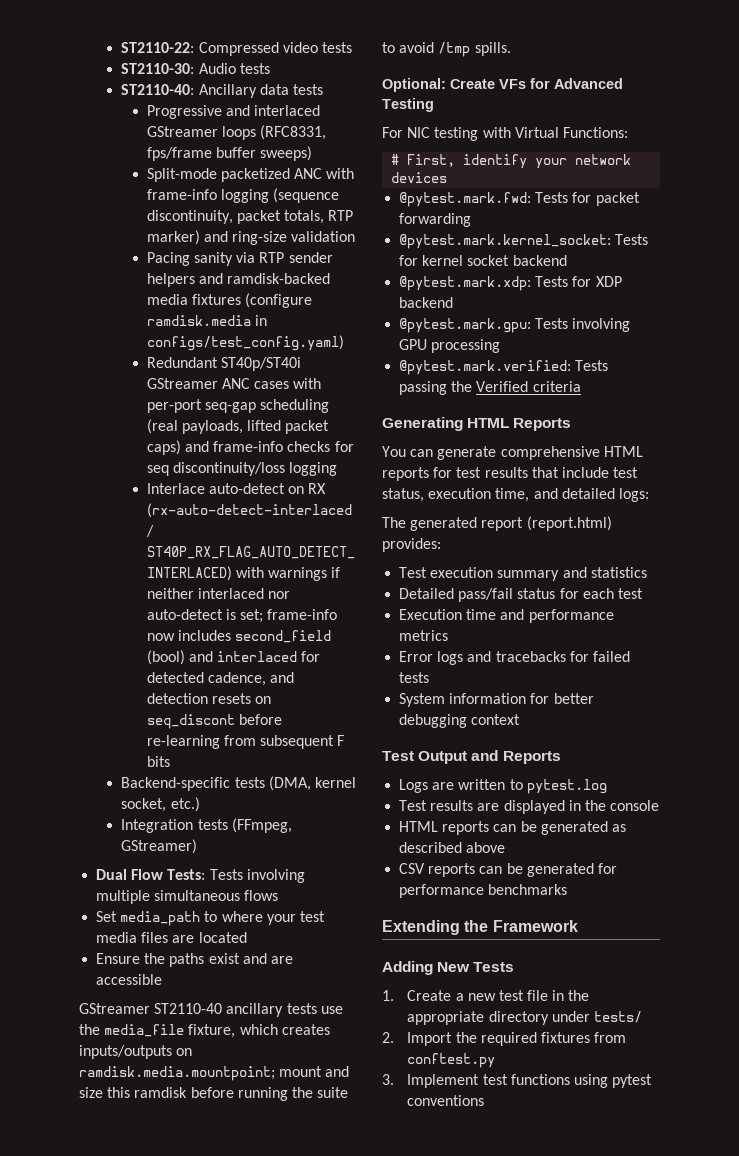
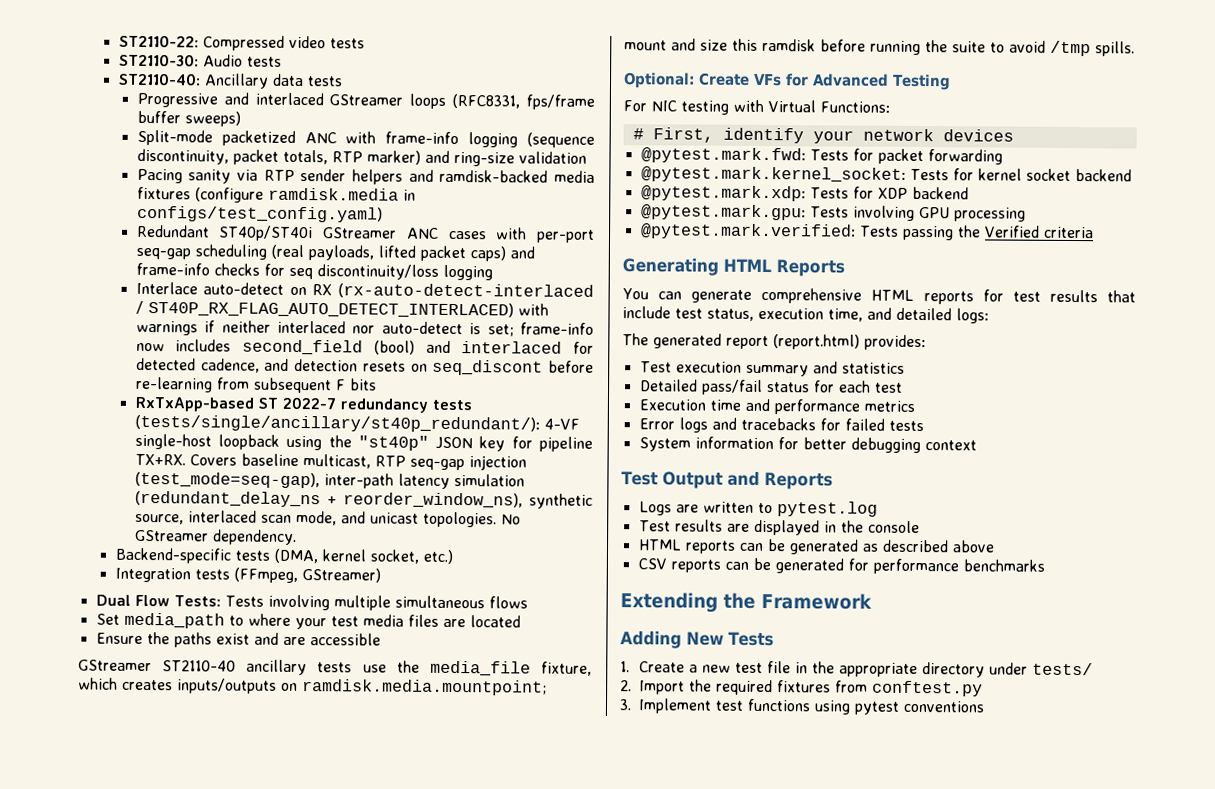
(170, 761) none -> [134,396,472,413] [134,414,580,433] [134,433,593,452] [134,453,527,471] [134,471,525,489] [134,490,593,509] [134,510,521,528] [134,529,297,545] // RxTxApp-based ST 2022-7 redundancy tests (tests/single/ancillary/st40p_redundant/): 4-VF single-host loopback using the "st40p" JSON key for pipeline TX+RX. Covers baseline multicast, RTP seq-gap injection (test_mode=seq-gap), inter-path latency simulation (redundant_delay_ns + reorder_window_ns), synthetic source, interlaced scan mode, and unicast topologies. No GStreamer dependency.

